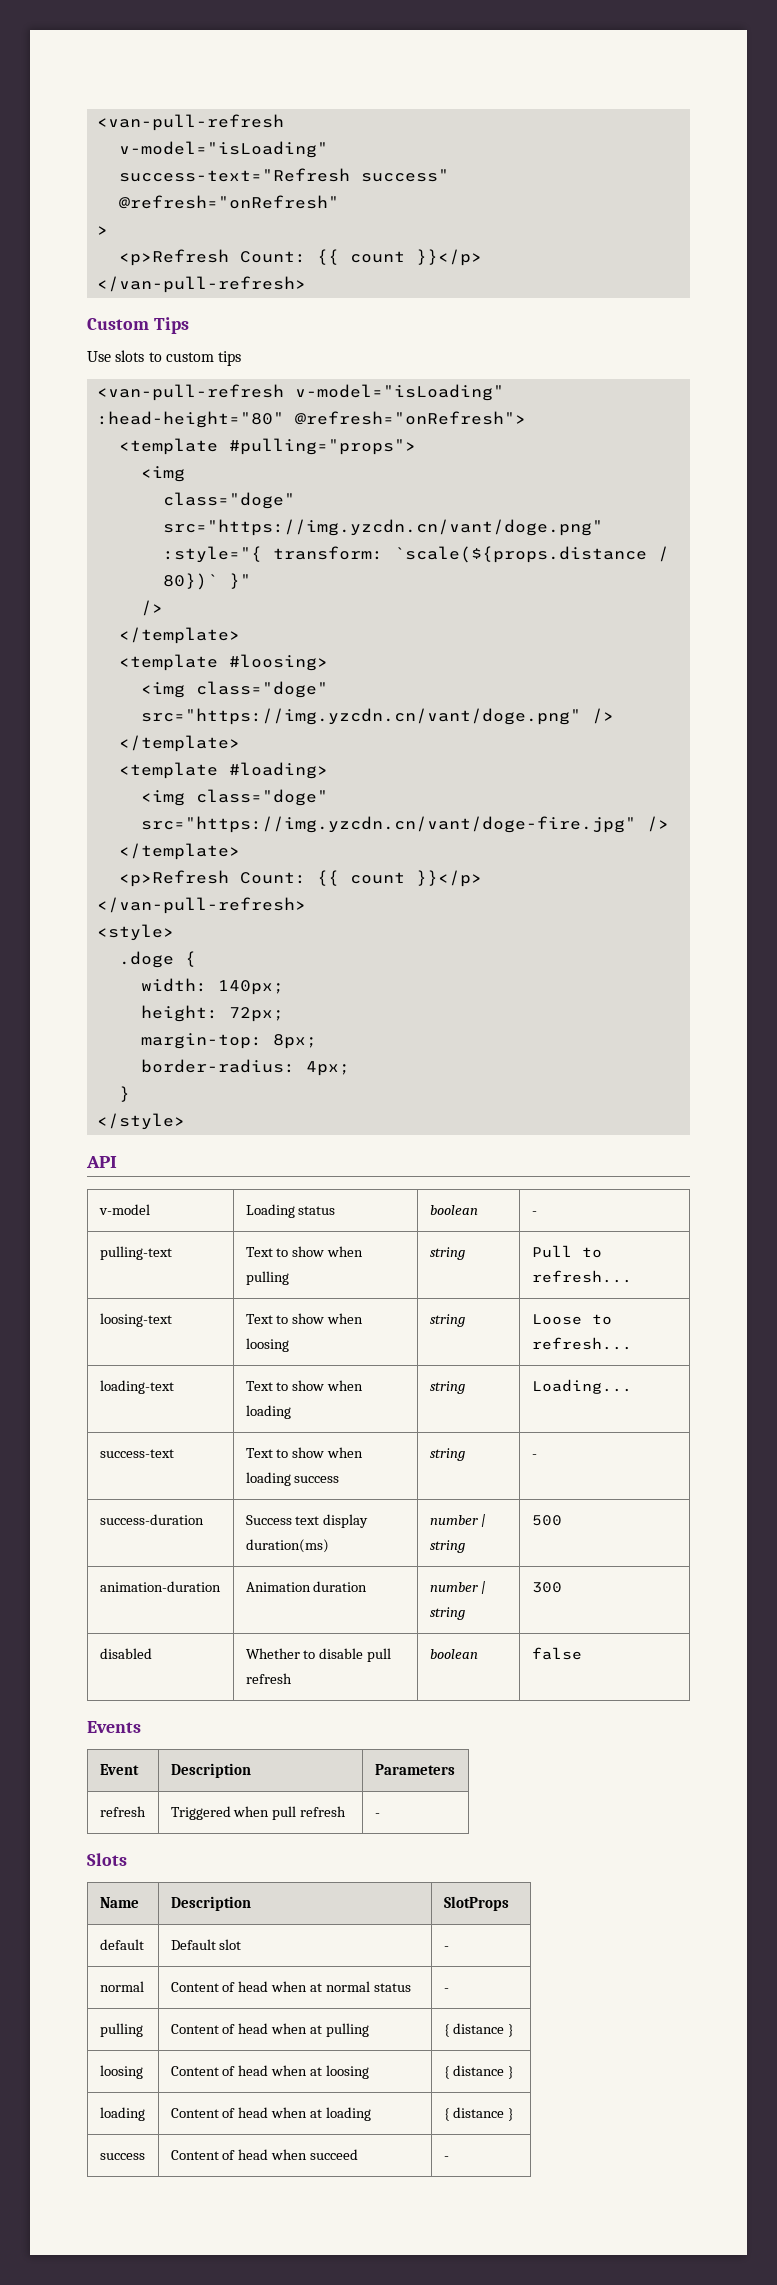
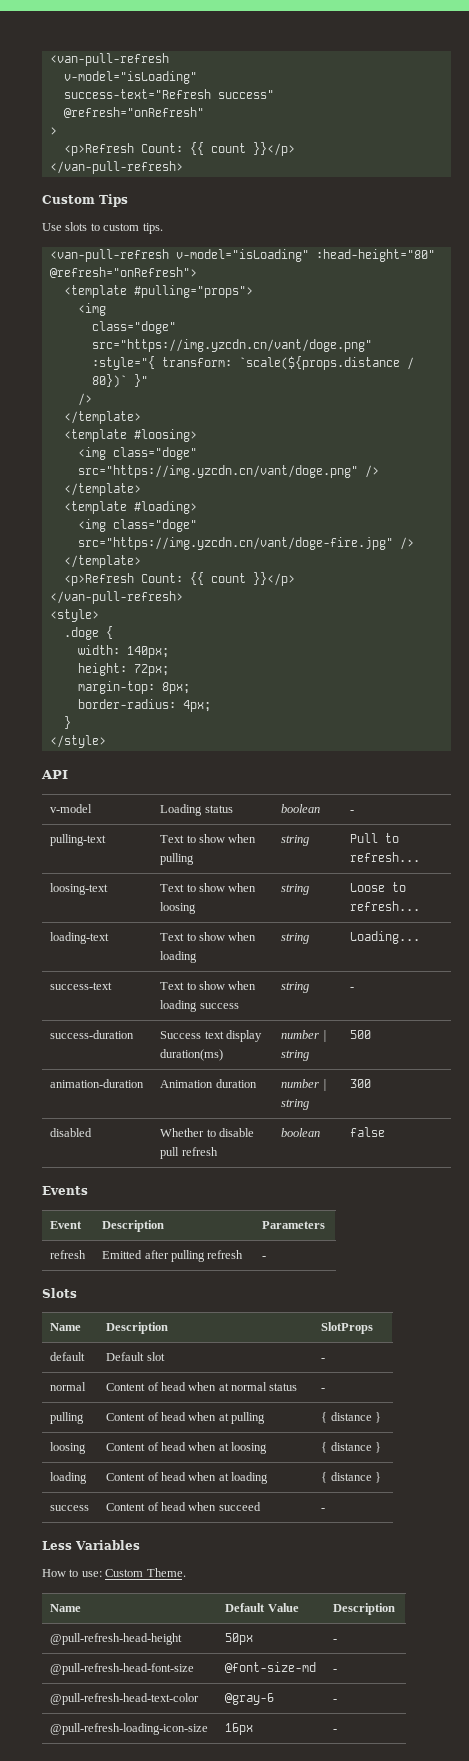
[218,351,242,366] tips -> [142,223,163,234] tips.
[170,1806,297,1820] Triggered when pull -> [102,1250,205,1262] Emitted after pulling
(449, 2158) none -> [42,1540,140,1550] [42,1568,186,1577] [50,1604,82,1612] [225,1603,299,1612] [333,1603,396,1615] [50,1633,183,1645] [225,1633,254,1645] [333,1639,338,1642] [50,1663,195,1675] [225,1662,317,1673] [333,1669,338,1672] [50,1693,200,1705] [225,1693,275,1705] [333,1699,338,1702] [50,1723,209,1735] [225,1723,254,1735] [333,1729,338,1732] // Less Variables // How to use: Custom Theme. // Name | Default Value | Description // @pull-refresh-head-height | 50px | - // @pull-refresh-head-font-size | @font-size-md | - // @pull-refresh-head-text-color | @gray-6 | - // @pull-refresh-loading-icon-size | 16px | -

